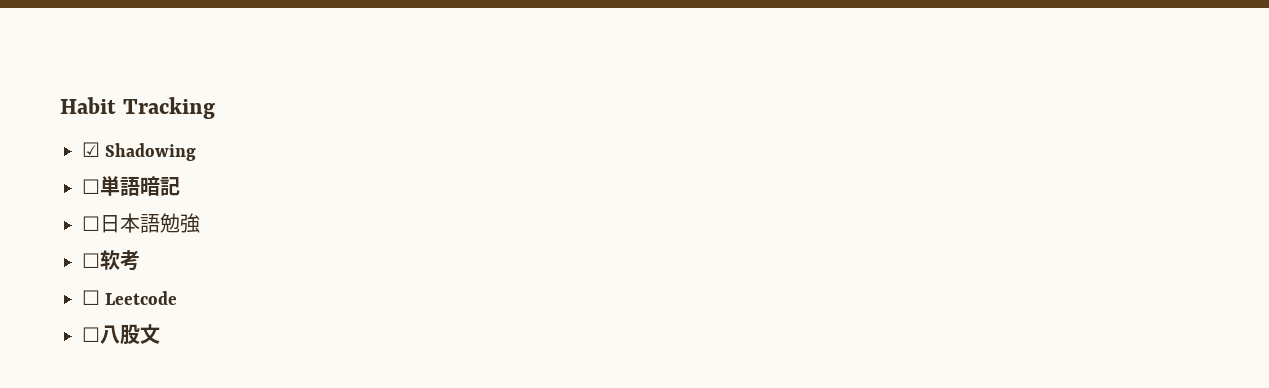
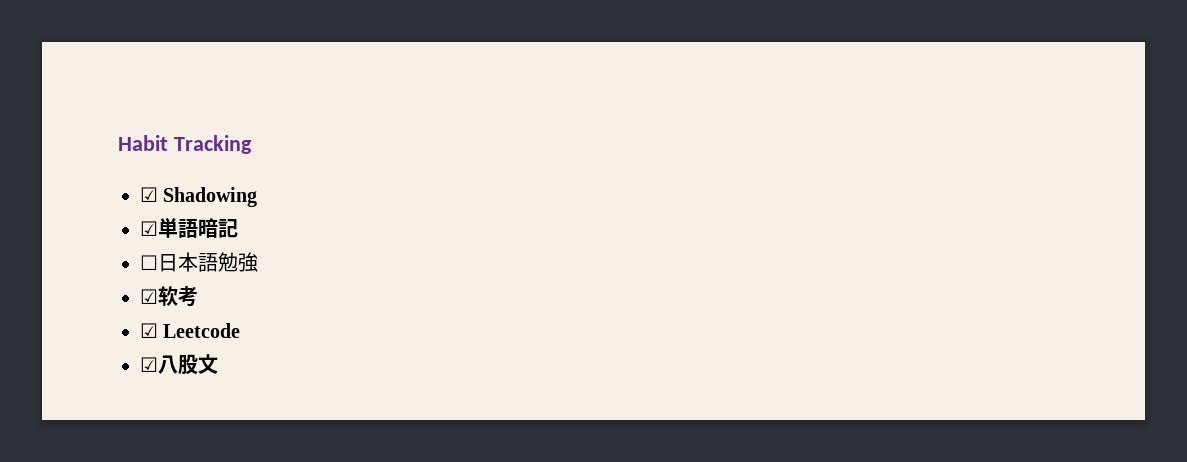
[82,179,100,194] ☐ -> [140,221,158,236] ☑
[82,253,100,268] ☐ -> [140,289,158,304] ☑
[82,290,100,305] ☐ -> [140,323,158,338] ☑
[82,327,100,342] ☐ -> [140,357,158,372] ☑

